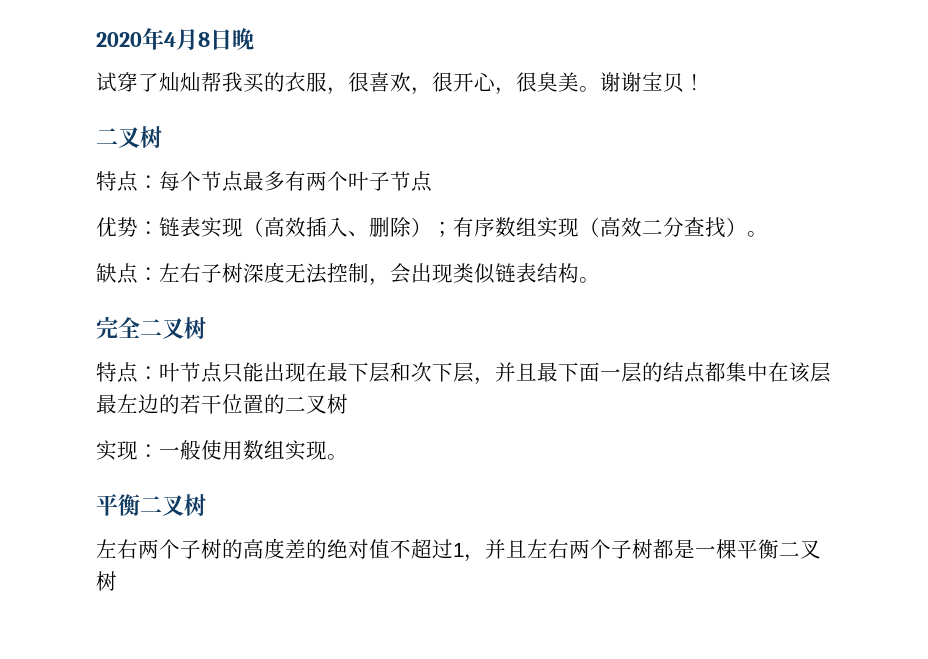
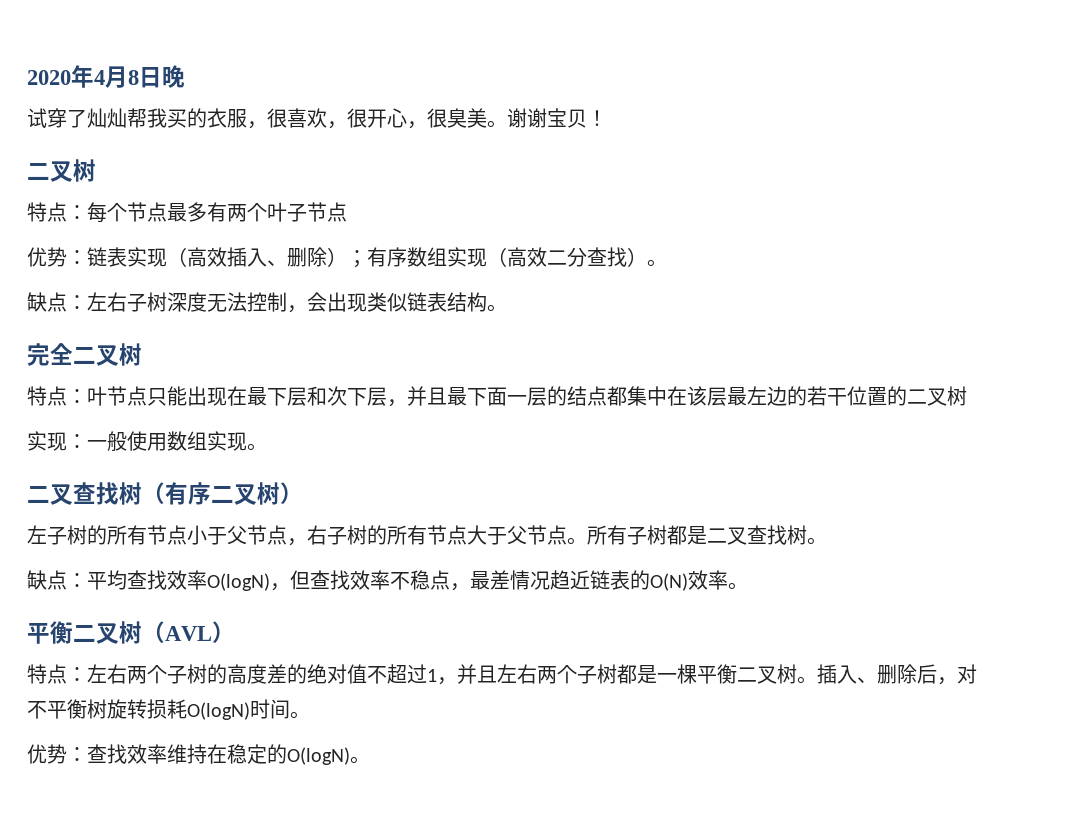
[96,494,206,516] // 平衡二叉树 // -> [27,482,303,505] [27,525,827,546] [27,570,748,591] [27,621,235,644] [27,664,87,684] // 二叉查找树（有序二叉树） // 左子树的所有节点小于父节点，右子树的所有节点大于父节点。所有子树都是二叉查找树。 // 缺点：平均查找效率O(logN)，但查找效率不稳点，最差情况趋近链表的O(N)效率。 // 平衡二叉树（AVL） // 特点：
(117, 581) none -> [797,664,977,685] [27,699,310,720] [27,744,370,765] 。插入、删除后，对不平衡树旋转损耗O(logN)时间。 // 优势：查找效率维持在稳定的O(logN)。

